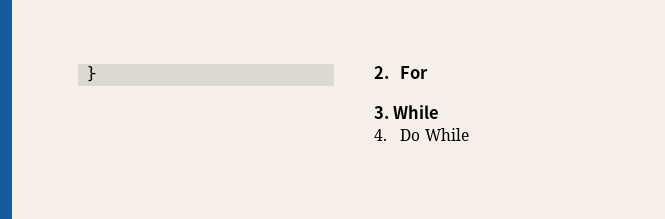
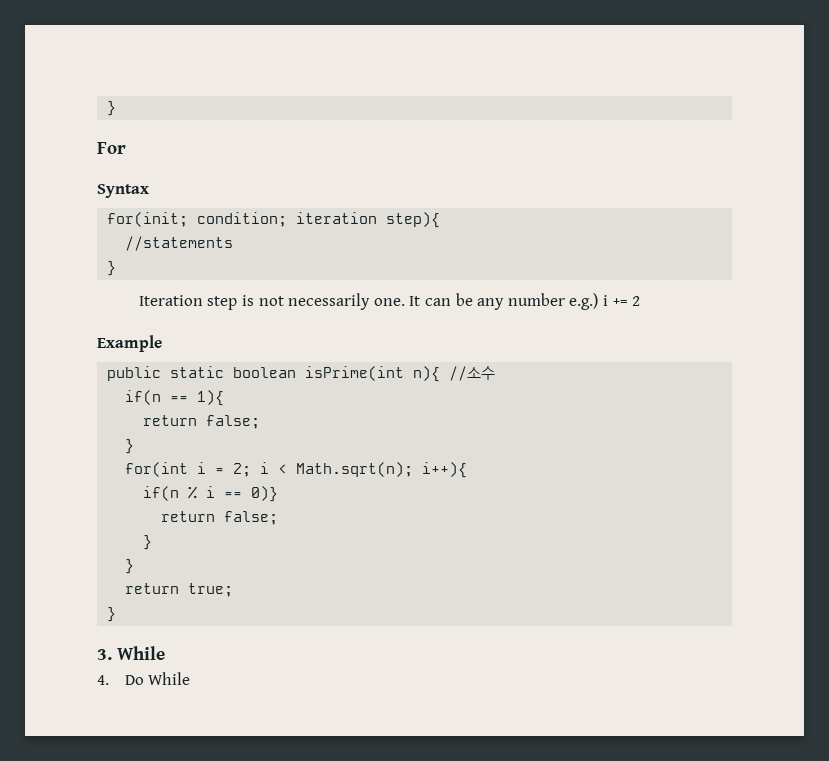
[87,65,98,82] [374,66,389,79] } // 2. -> [107,101,117,116] } //
(429, 72) none -> [97,184,149,198] [107,212,441,228] [125,236,234,251] [107,261,117,276] [138,293,641,310] [97,335,162,352] [107,366,496,382] [125,390,225,406] [143,415,261,429] [125,439,135,454] [125,462,468,478] [143,486,279,502] [161,511,279,525] [143,535,153,550] [125,559,135,574] [125,583,234,597] [107,607,117,622] // Syntax // for(init; condition; iteration step){ // //statements // } // Iteration step is not necessarily one. It can be any number e.g.) i += 2 // Example // public static boolean isPrime(int n){ //소수 // if(n == 1){ // return false; // } // for(int i = 2; i < Math.sqrt(n); i++){ // if(n % i == 0)} // return false; // } // } // return true; // }

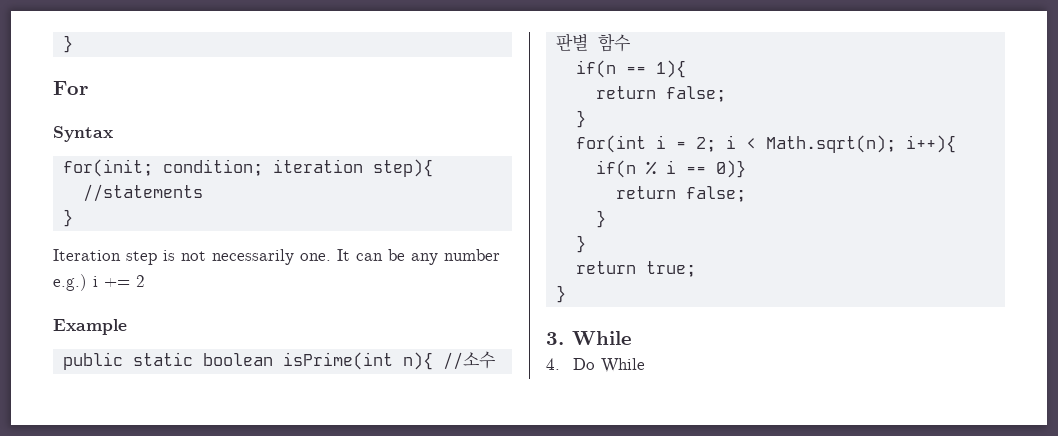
(496, 373) none -> [556,33,632,52] 판별 함수

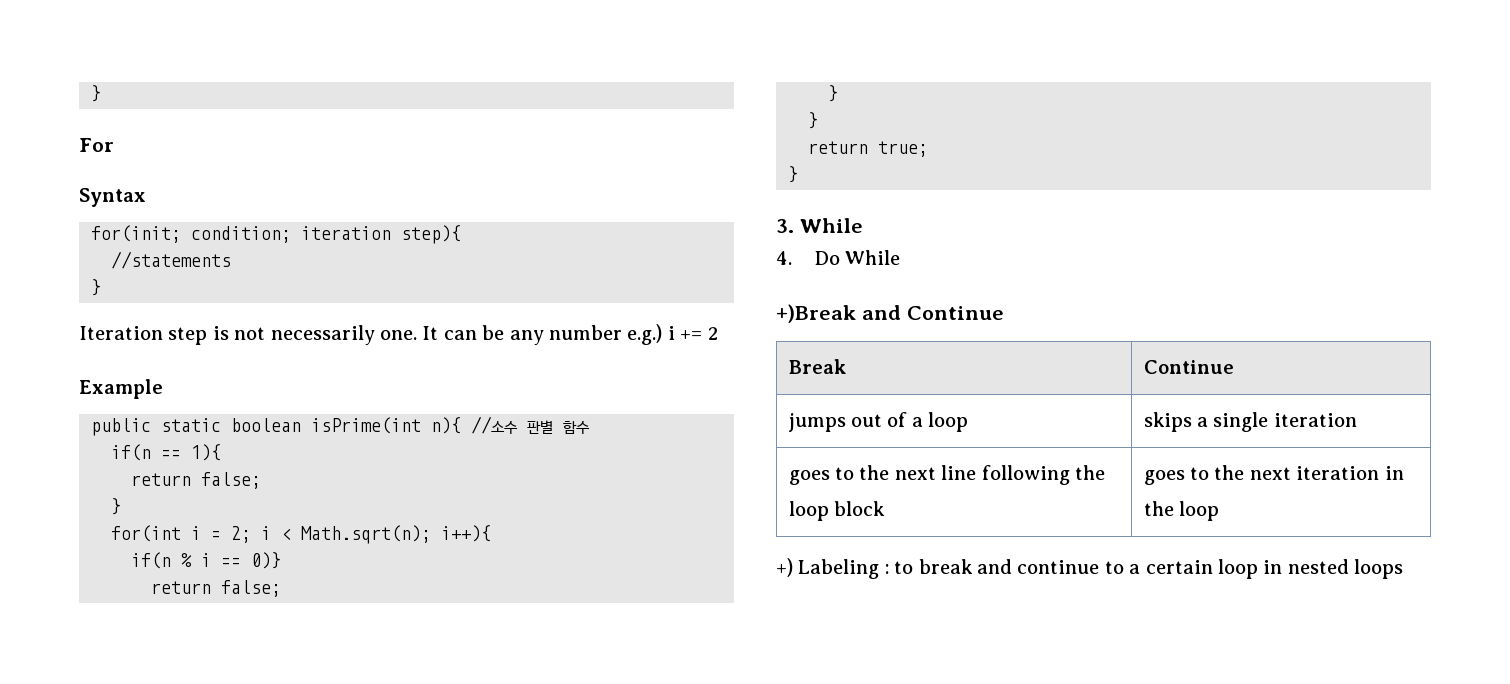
(646, 365) none -> [776,304,1004,323] [788,359,846,374] [1143,360,1234,374] [788,412,969,432] [1143,412,1357,432] [788,465,1105,485] [788,501,885,521] [1143,465,1404,485] [1143,501,1219,521] [776,558,1404,579] // +)Break and Continue // Break | Continue // jumps out of a loop | skips a single iteration // goes to the next line following the loop block | goes to the next iteration in the loop // +) Labeling : to break and continue to a certain loop in nested loops

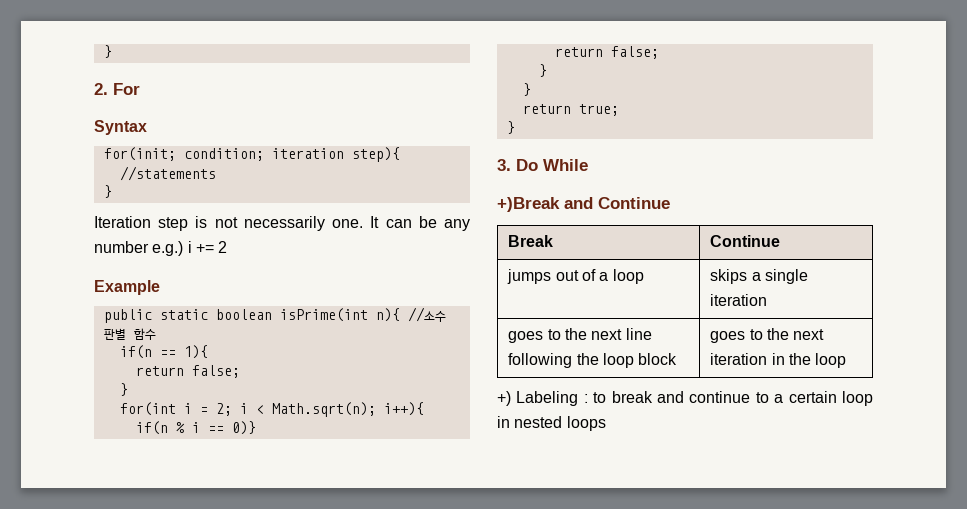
[91,85,101,102] } // -> [103,45,112,58] [94,83,108,95] } // 2.
[799,218,863,233] [776,251,792,265] While // 4. -> (511, 165) none

